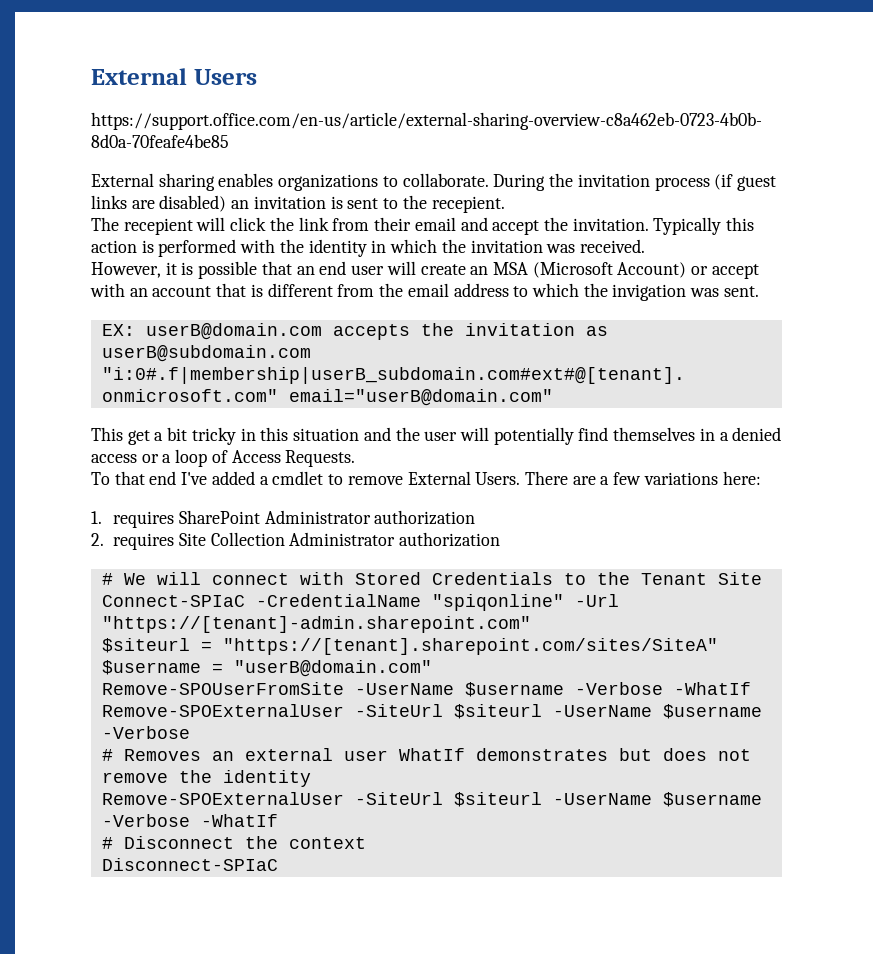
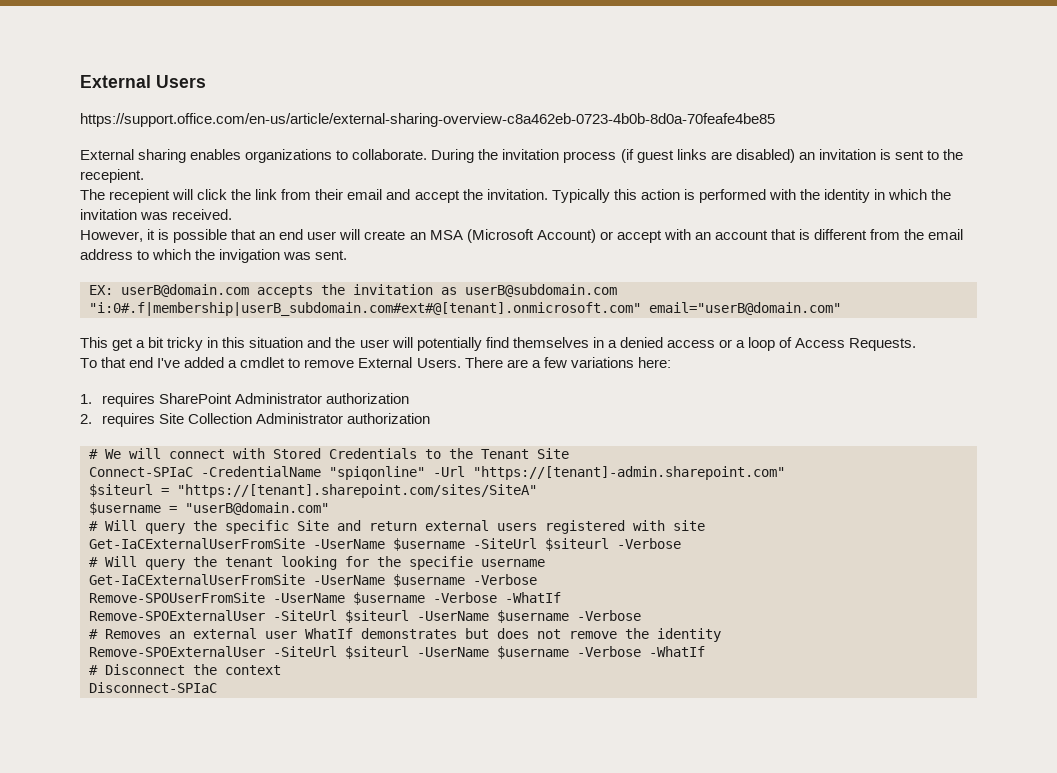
(432, 668) none -> [89,520,705,534] [89,538,681,551] [89,556,545,570] [89,574,537,587] // # Will query the specific Site and return external users registered with site // Get-IaCExternalUserFromSite -UserName $username -SiteUrl $siteurl -Verbose // # Will query the tenant looking for the specifie username // Get-IaCExternalUserFromSite -UserName $username -Verbose

